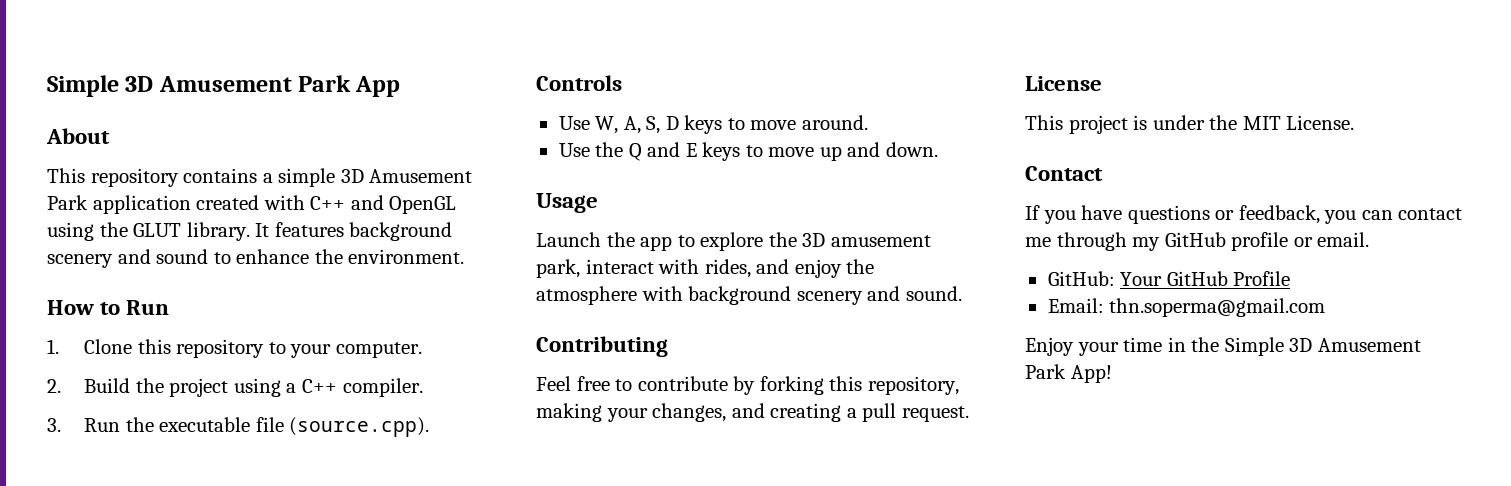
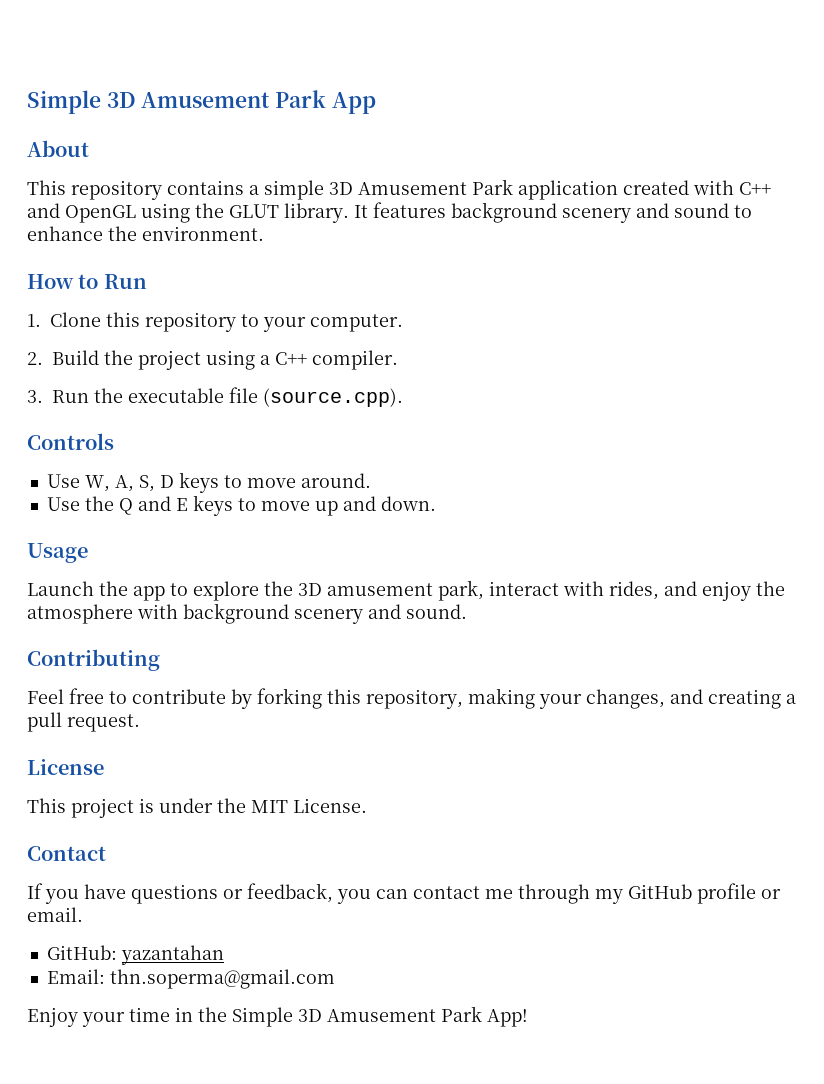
[1120,271,1291,286] Your GitHub Profile -> [120,945,224,965] yazantahan

